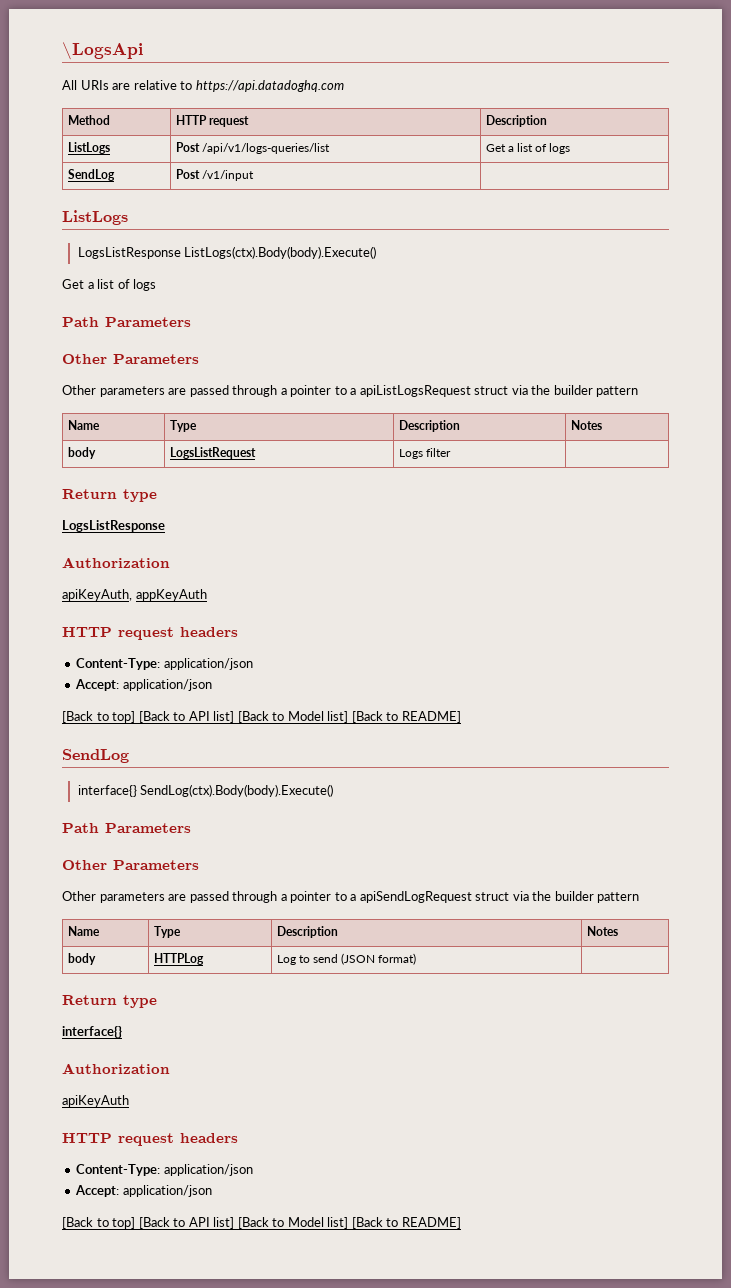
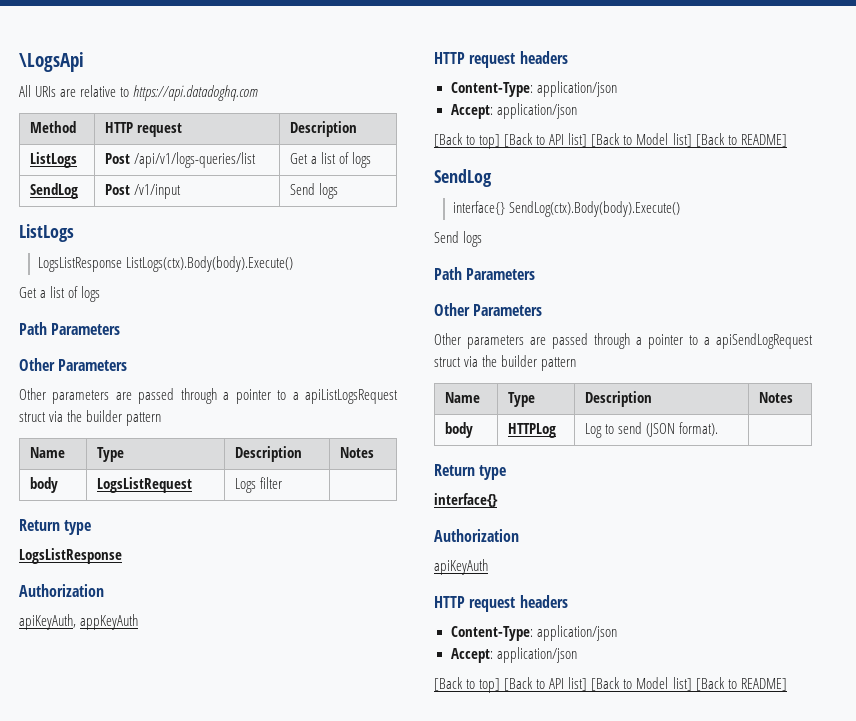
(254, 175) none -> [290,183,339,199] Send logs
(334, 790) none -> [434,231,483,247] // Send logs
[378,953,417,965] format) -> [679,422,719,436] format).

